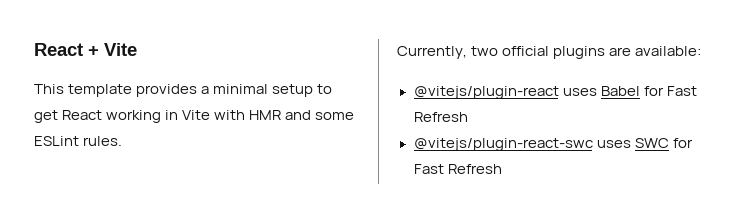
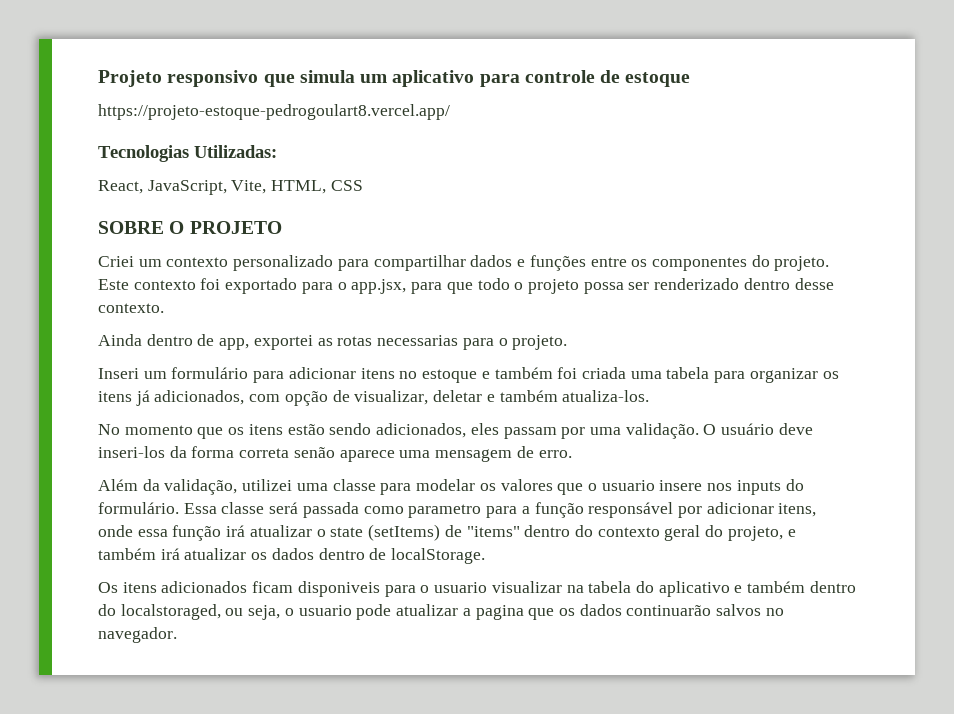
[34,43,137,56] [34,84,333,97] [34,110,355,123] [34,136,123,146] [397,46,702,59] [413,86,697,99] [413,112,468,122] [413,138,693,151] [413,164,502,174] React + Vite // This template provides a minimal setup to get React working in Vite with HMR and some ESLint rules. // Currently, two official plugins are available: // @vitejs/plugin-react uses Babel for Fast Refresh // @vitejs/plugin-react-swc uses SWC for Fast Refresh -> [98,70,691,87] [98,104,450,120] [98,145,277,162] [98,180,363,195] [98,221,282,234] [98,255,830,271] [98,278,834,294] [98,303,164,313] [98,334,568,350] [98,367,839,383] [98,390,650,406] [98,423,813,439] [98,446,572,462] [98,479,804,495] [98,502,817,518] [98,524,796,541] [98,548,486,564] [98,581,856,597] [98,604,784,620] [98,627,177,643] Projeto responsivo que simula um aplicativo para controle de estoque // https://projeto-estoque-pedrogoulart8.vercel.app/ // Tecnologias Utilizadas: // React, JavaScript, Vite, HTML, CSS // SOBRE O PROJETO // Criei um contexto personalizado para compartilhar dados e funções entre os componentes do projeto. Este contexto foi exportado para o app.jsx, para que todo o projeto possa ser renderizado dentro desse contexto. // Ainda dentro de app, exportei as rotas necessarias para o projeto. // Inseri um formulário para adicionar itens no estoque e também foi criada uma tabela para organizar os itens já adicionados, com opção de visualizar, deletar e também atualiza-los. // No momento que os itens estão sendo adicionados, eles passam por uma validação. O usuário deve inseri-los da forma correta senão aparece uma mensagem de erro. // Além da validação, utilizei uma classe para modelar os valores que o usuario insere nos inputs do formulário. Essa classe será passada como parametro para a função responsável por adicionar itens, onde essa função irá atualizar o state (setItems) de "items" dentro do contexto geral do projeto, e também irá atualizar os dados dentro de localStorage. // Os itens adicionados ficam disponiveis para o usuario visualizar na tabela do aplicativo e também dentro do localstoraged, ou seja, o usuario pode atualizar a pagina que os dados continuarão salvos no navegador.

